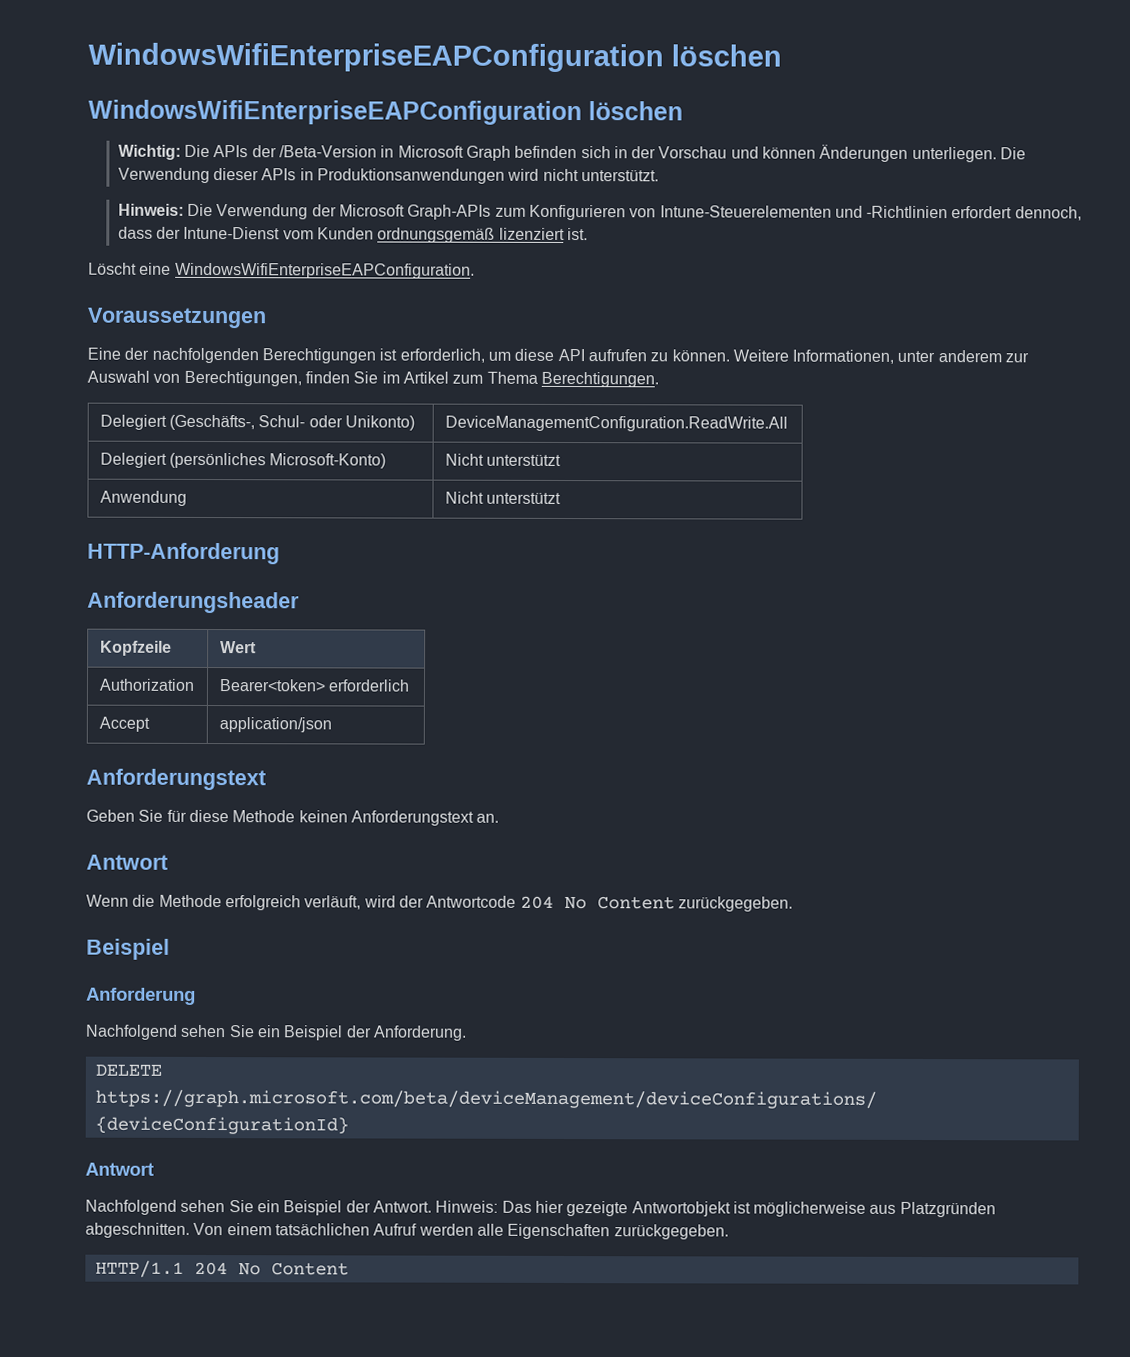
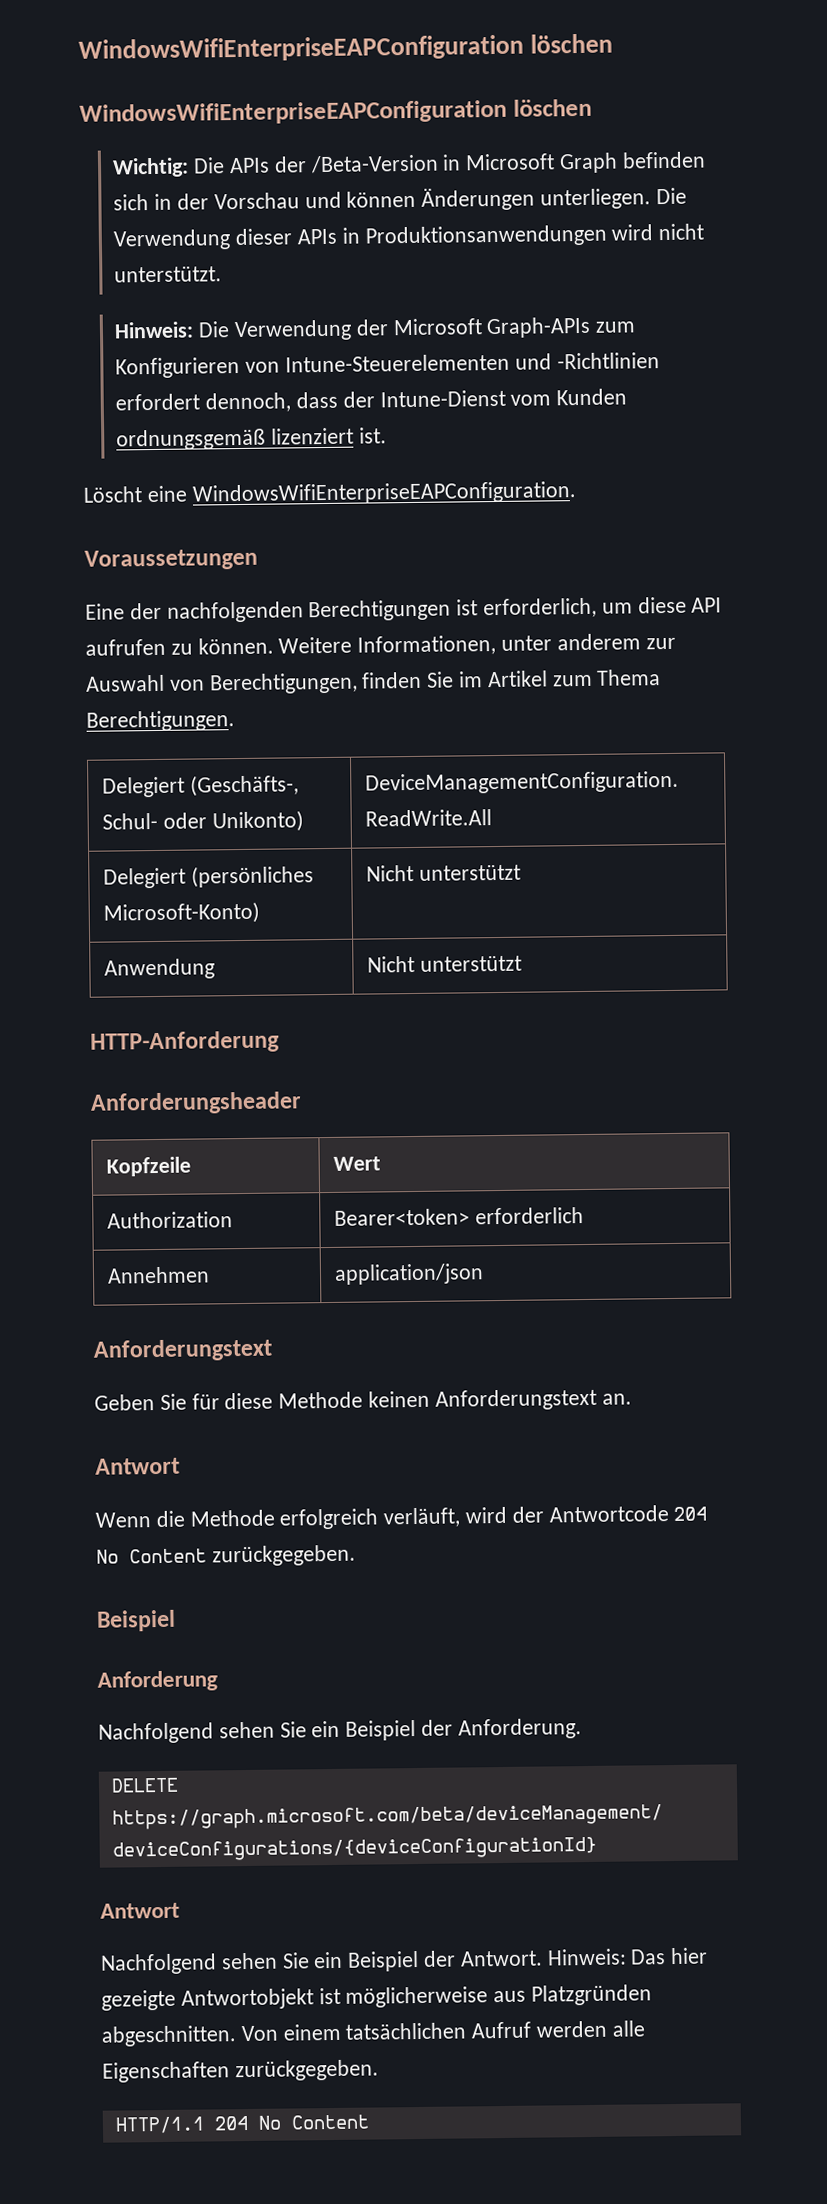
[98,716,150,732] Accept -> [107,1266,211,1284] Annehmen

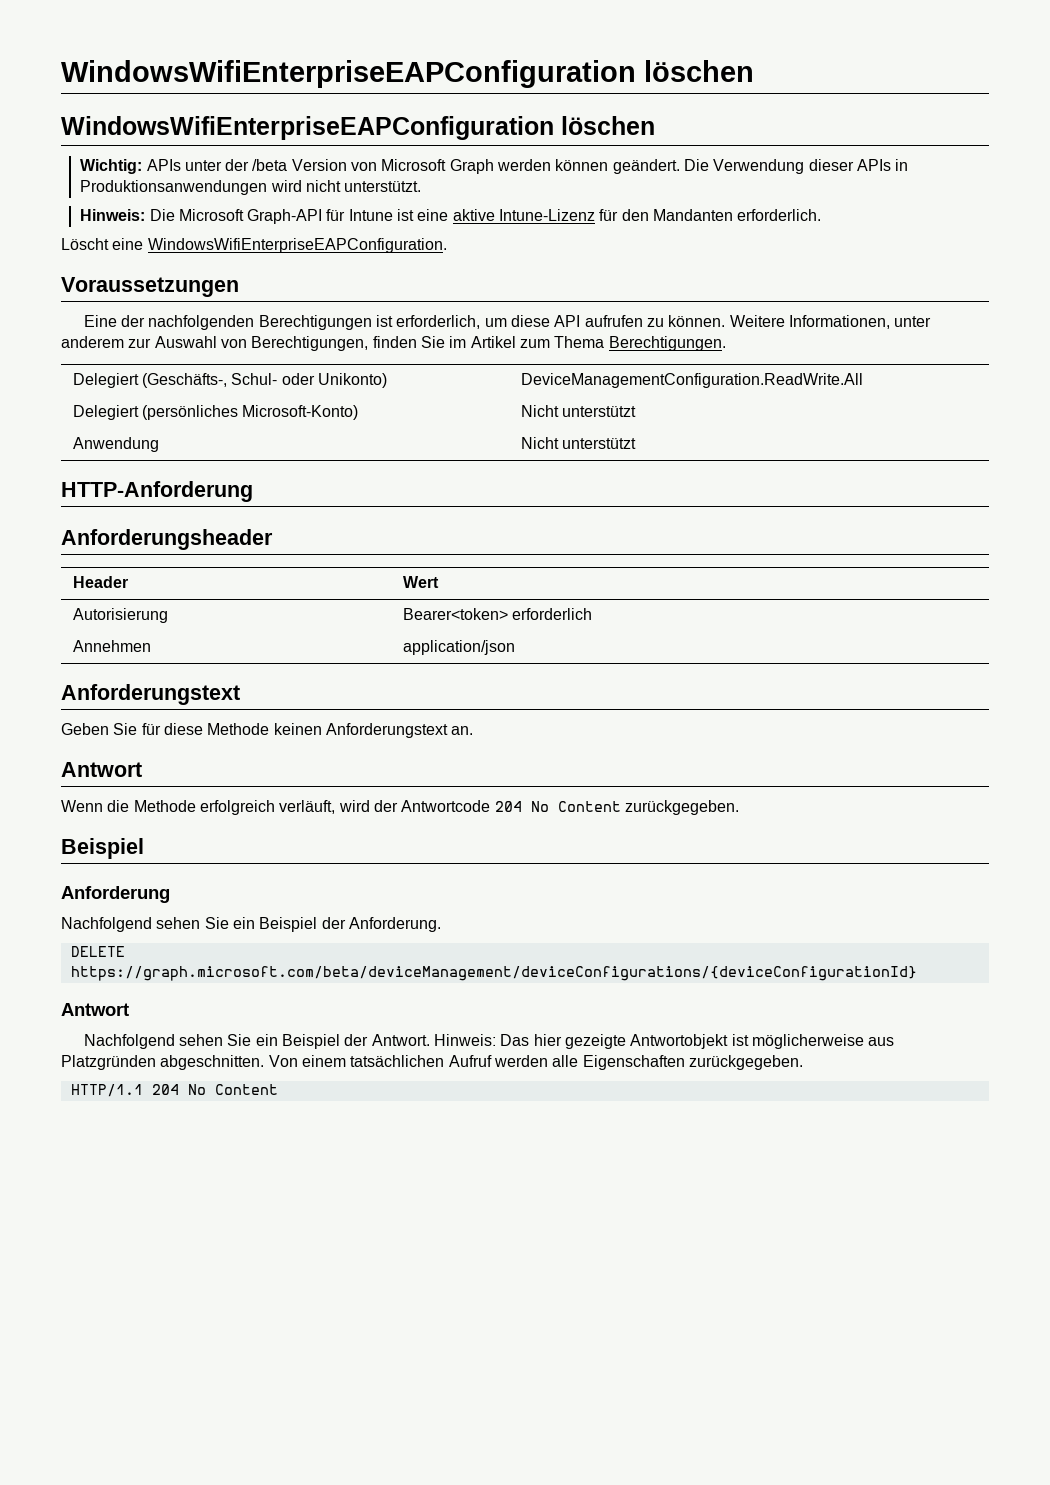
[193,151,706,174] [113,187,651,211] Die APIs der /Beta-Version in Microsoft Graph befinden sich in der Vorschau und können Änderungen unterliegen. -> [146,159,680,174] APIs unter der /beta Version von Microsoft Graph werden können geändert.
[233,316,637,342] [115,352,660,379] [115,388,628,413] [116,427,387,451] Verwendung der Microsoft Graph-APIs zum Konfigurieren von Intune-Steuerelementen und -Richtlinien erfordert dennoch, dass der Intune-Dienst vom Kunden ordnungsgemäß lizenziert ist. -> [178,209,822,224] Microsoft Graph-API für Intune ist eine aktive Intune-Lizenz für den Mandanten erforderlich.
[106,1156,192,1177] Kopfzeile -> [72,576,128,588] Header
[107,1211,234,1229] Authorization -> [72,608,168,623] Autorisierung

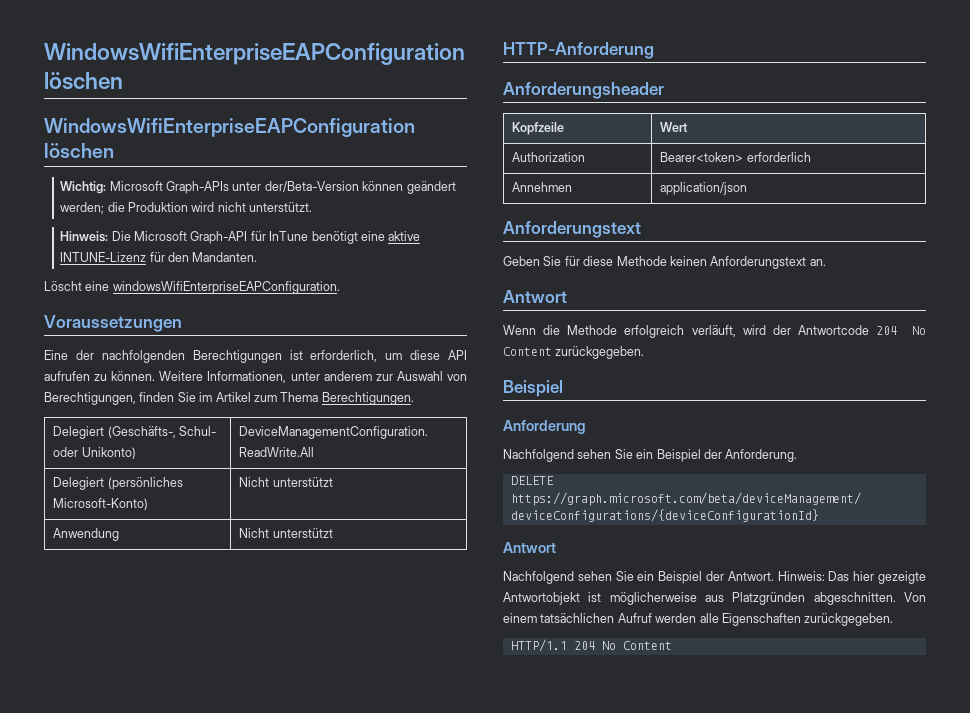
[146,159,909,174] [80,180,268,195] APIs unter der /beta Version von Microsoft Graph werden können geändert. Die Verwendung dieser APIs in Produktionsanwendungen -> [109,181,456,194] [60,202,189,214] Microsoft Graph-APIs unter der/Beta-Version können geändert werden; die Produktion
[348,209,415,221] Intune ist -> [269,231,358,244] InTune benötigt
[499,209,596,221] Intune-Lizenz -> [60,252,147,262] INTUNE-Lizenz
[653,209,822,221] Mandanten erforderlich. -> [192,252,258,262] Mandanten.
[147,238,447,253] WindowsWifiEnterpriseEAPConfiguration. -> [112,281,340,294] windowsWifiEnterpriseEAPConfiguration.
[72,576,128,588] Header -> [512,122,565,135] Kopfzeile
[72,608,168,623] Autorisierung -> [512,152,586,162] Authorization

